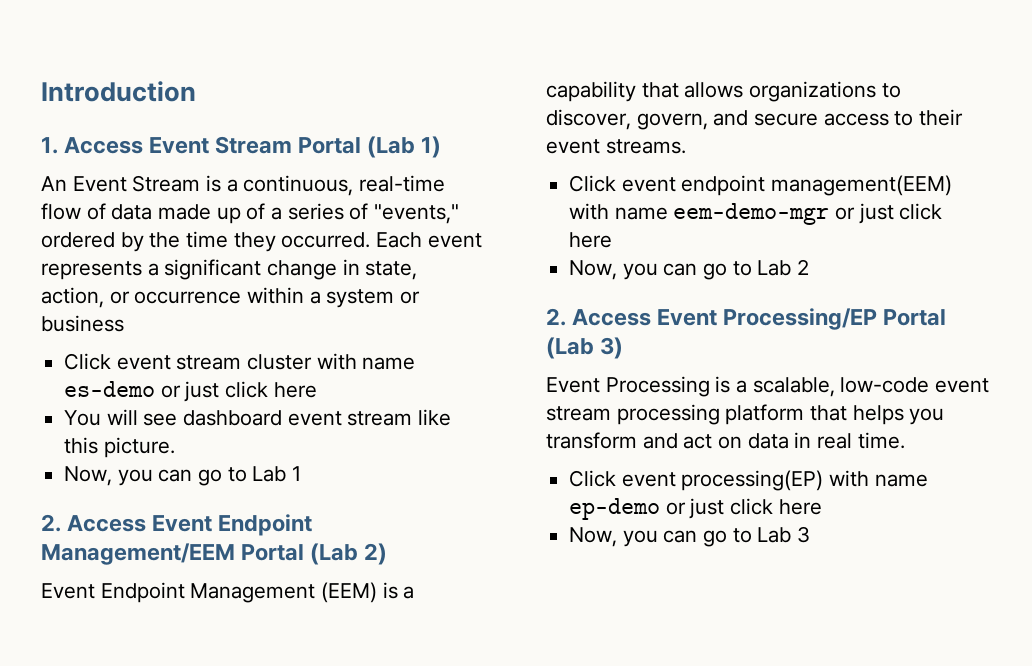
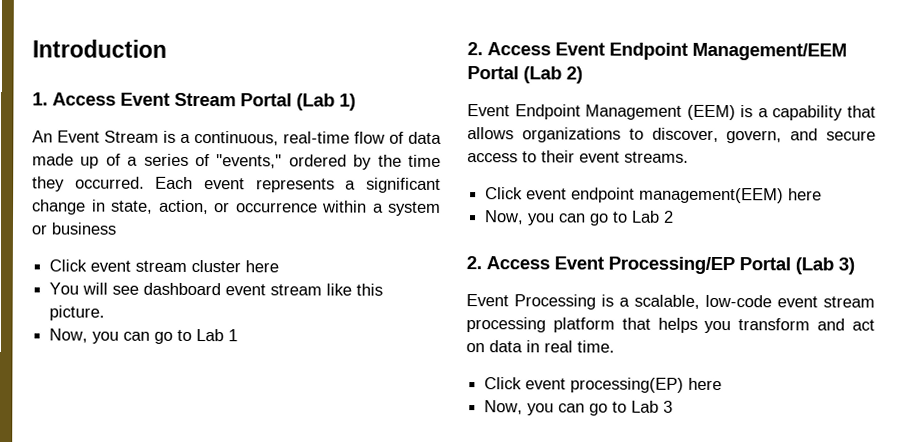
[316,353,416,370] [64,381,269,402] with name es-demo or just click -> (242, 266) none
[569,203,943,225] with name eem-demo-mgr or just click -> (785, 195) none
[829,470,928,487] [569,498,774,520] with name ep-demo or just click -> (685, 385) none

